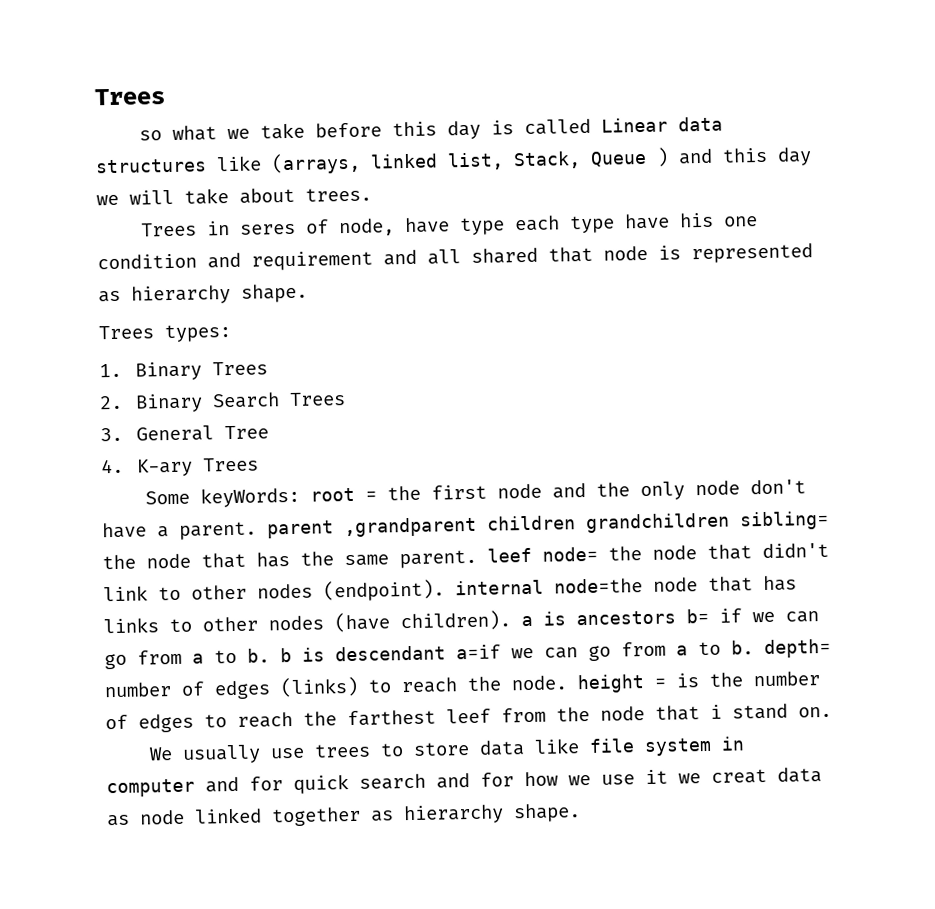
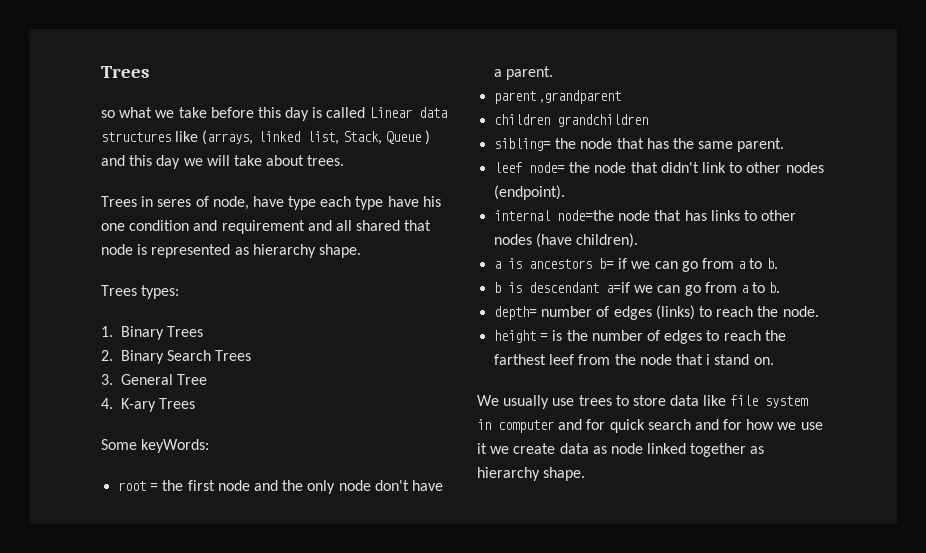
(301, 497) none -> (210, 446) //
(257, 530) none -> (554, 73) //
(477, 527) none -> (622, 97) //
(730, 522) none -> (649, 120) //
(477, 559) none -> (785, 145) //
(445, 590) none -> (566, 192) //
(511, 621) none -> (639, 240) //
(270, 655) none -> (778, 263) //
(754, 647) none -> (781, 287) //
(567, 683) none -> (819, 311) //
[711,768,767,784] creat -> [513,443,556,454] create

